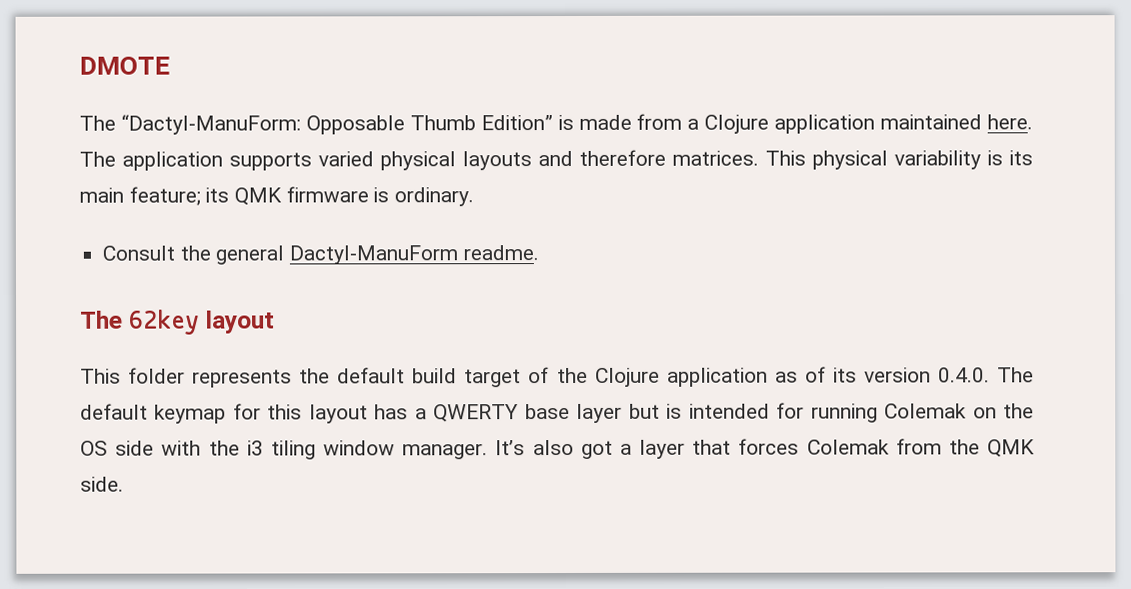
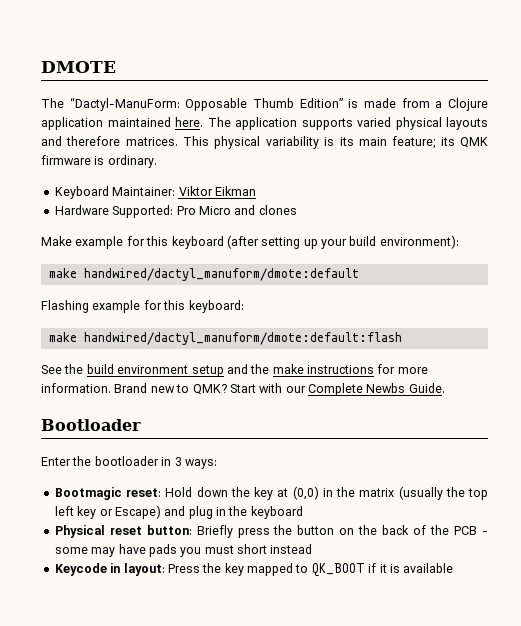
[102,245,539,265] [80,309,276,335] [80,366,1034,388] [80,402,1035,424] [80,438,1035,460] [80,476,124,492] Consult the general Dactyl-ManuForm readme. // The 62key layout // This folder represents the default build target of the Clojure application as of its version 0.4.0. The default keymap for this layout has a QWERTY base layer but is intended for running Colemak on the OS side with the i3 tiling window manager. It’s also got a layer that forces Colemak from the QMK side. -> [54,186,256,199] [54,205,297,218] [41,235,459,249] [48,268,359,281] [41,300,244,313] [48,332,402,345] [41,364,428,377] [41,383,445,396] [41,419,141,431] [41,456,217,469] [54,486,488,500] [54,505,303,519] [54,525,488,538] [54,544,313,557] [54,563,454,577] Keyboard Maintainer: Viktor Eikman // Hardware Supported: Pro Micro and clones // Make example for this keyboard (after setting up your build environment): // make handwired/dactyl_manuform/dmote:default // Flashing example for this keyboard: // make handwired/dactyl_manuform/dmote:default:flash // See the build environment setup and the make instructions for more information. Brand new to QMK? Start with our Complete Newbs Guide. // Bootloader // Enter the bootloader in 3 ways: // Bootmagic reset: Hold down the key at (0,0) in the matrix (usually the top left key or Escape) and plug in the keyboard // Physical reset button: Briefly press the button on the back of the PCB - some may have pads you must short instead // Keycode in layout: Press the key mapped to QK_BOOT if it is available

